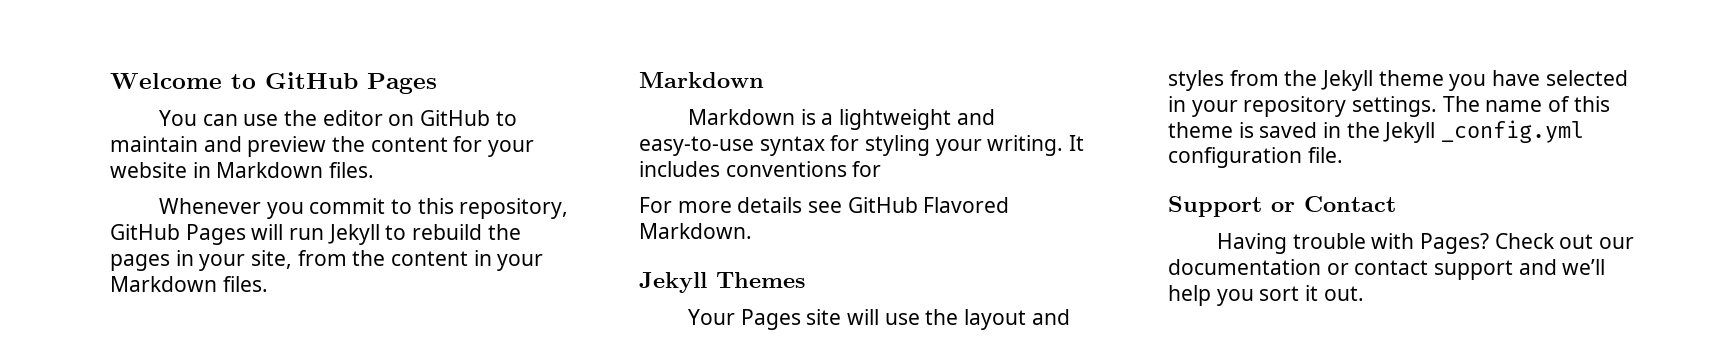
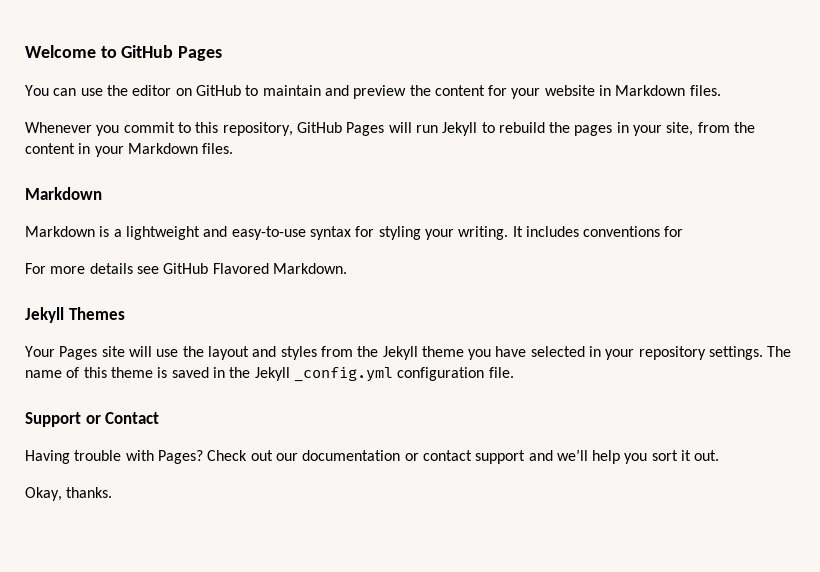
(1364, 293) none -> [25,487,113,501] // Okay, thanks.

